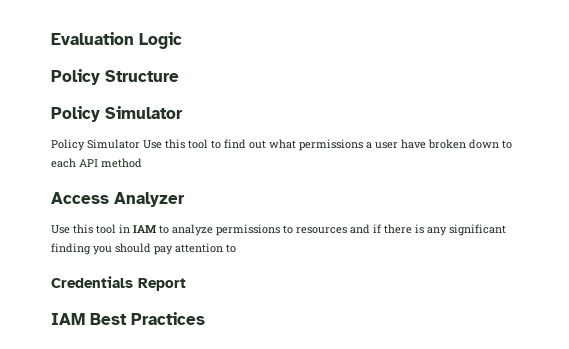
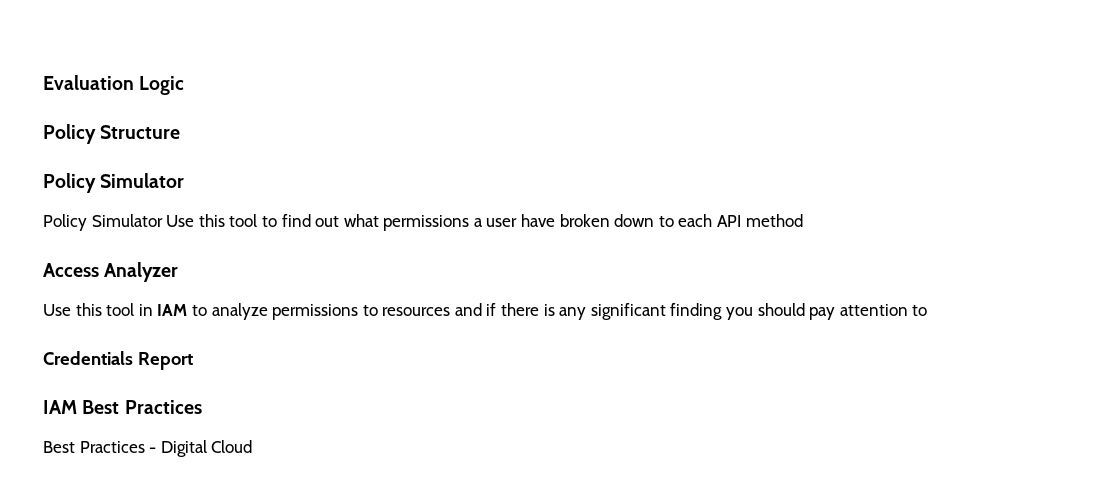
(205, 318) none -> [43,440,253,457] // Best Practices - Digital Cloud

